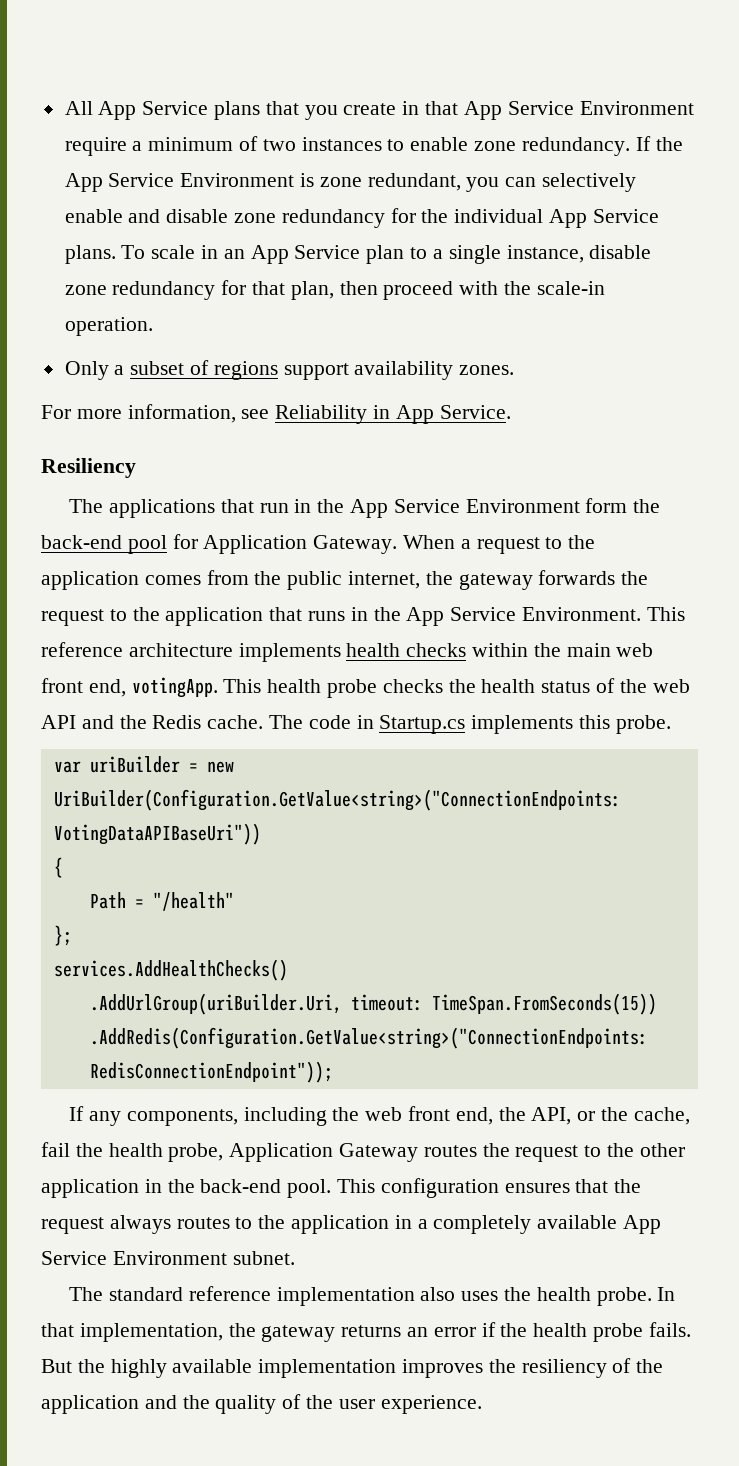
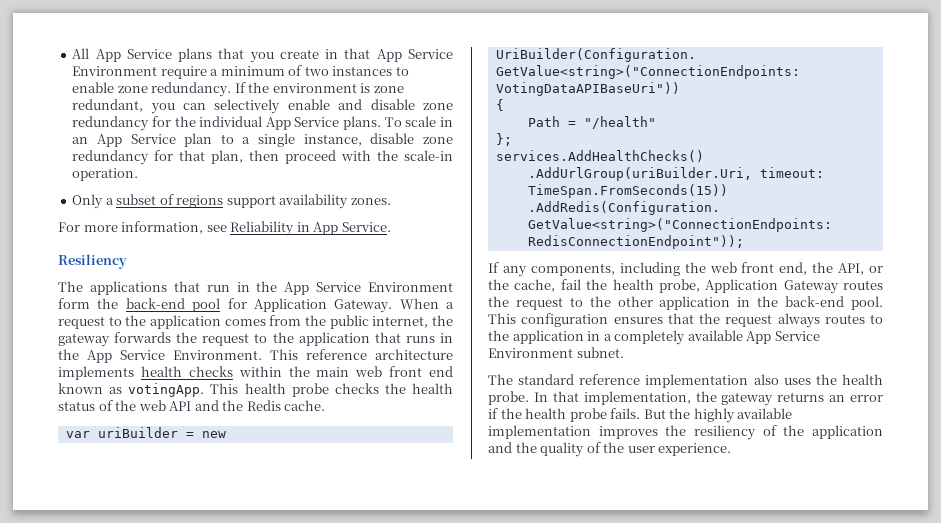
[64,173,295,192] App Service Environment -> [272,83,357,93] environment
[88,679,126,697] end, -> [429,366,453,377] [58,383,123,394] end known as
[269,715,671,734] The code in Startup.cs implements this probe. -> (326, 405) none

